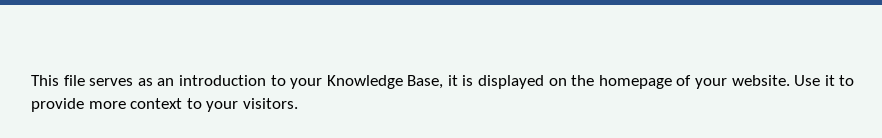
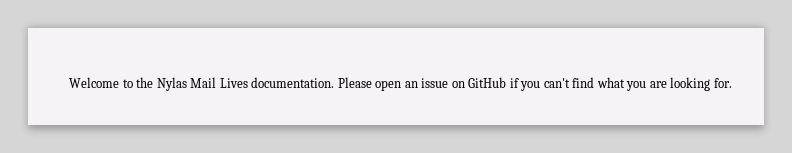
[31,75,855,89] [31,98,298,112] This file serves as an introduction to your Knowledge Base, it is displayed on the homepage of your website. Use it to provide more context to your visitors. -> [69,77,732,91] Welcome to the Nylas Mail Lives documentation. Please open an issue on GitHub if you can't find what you are looking for.

